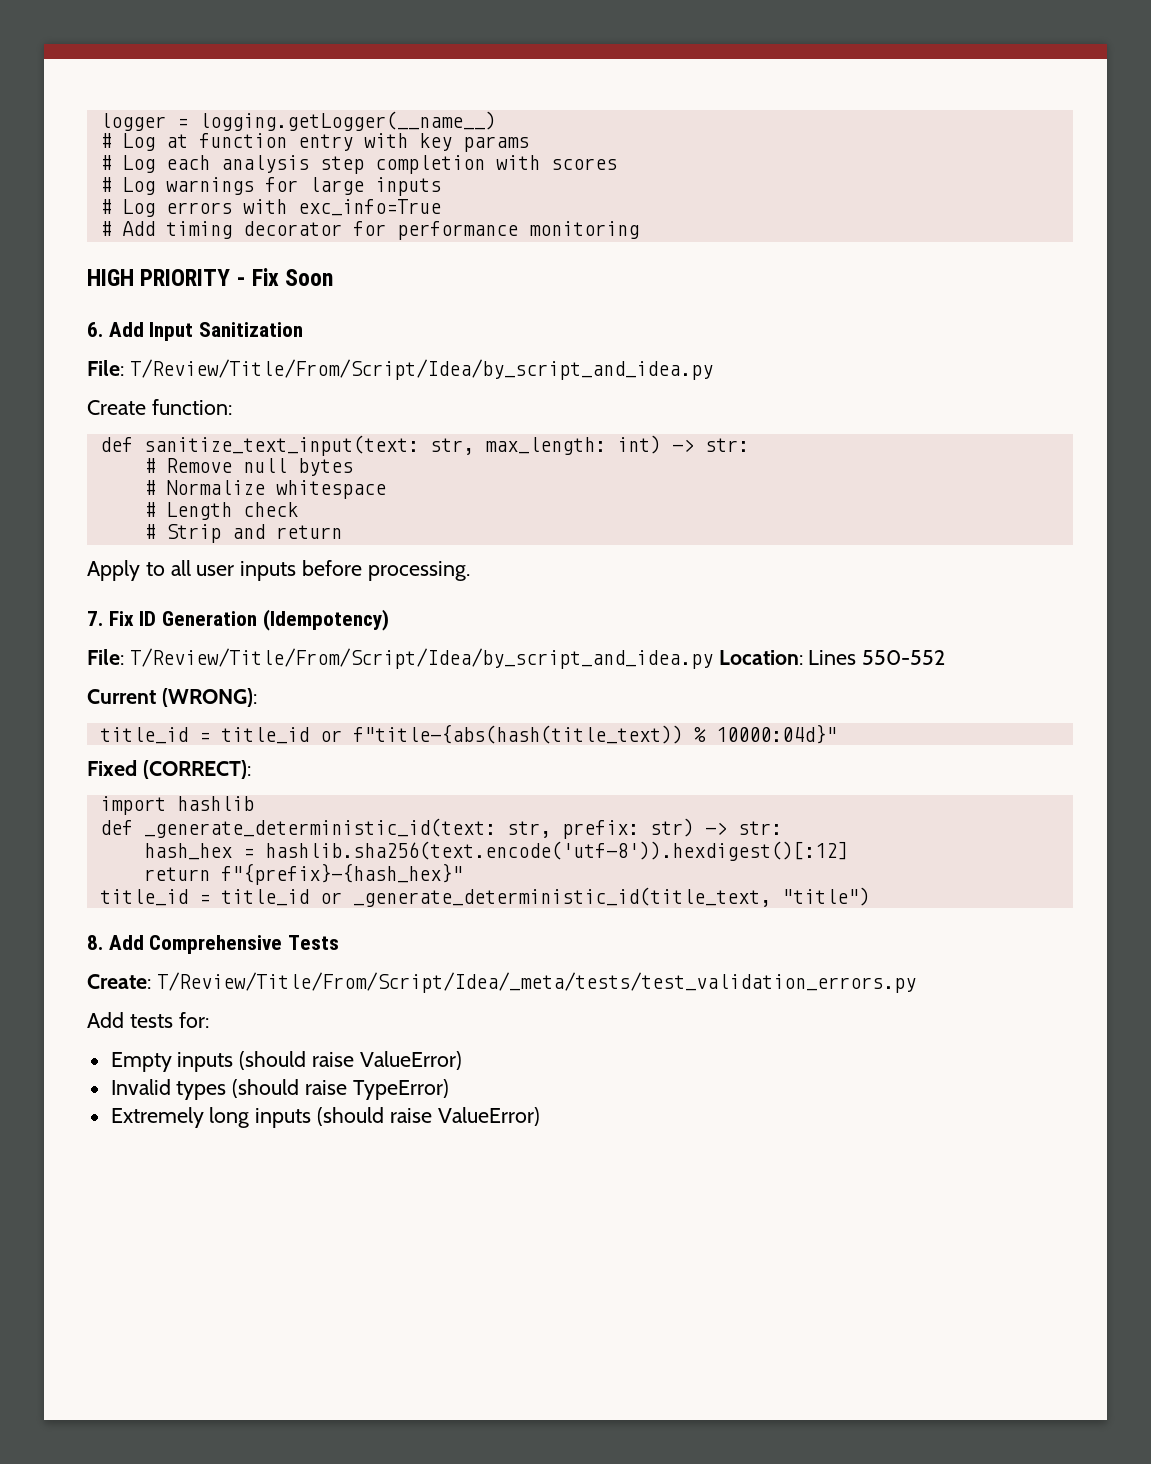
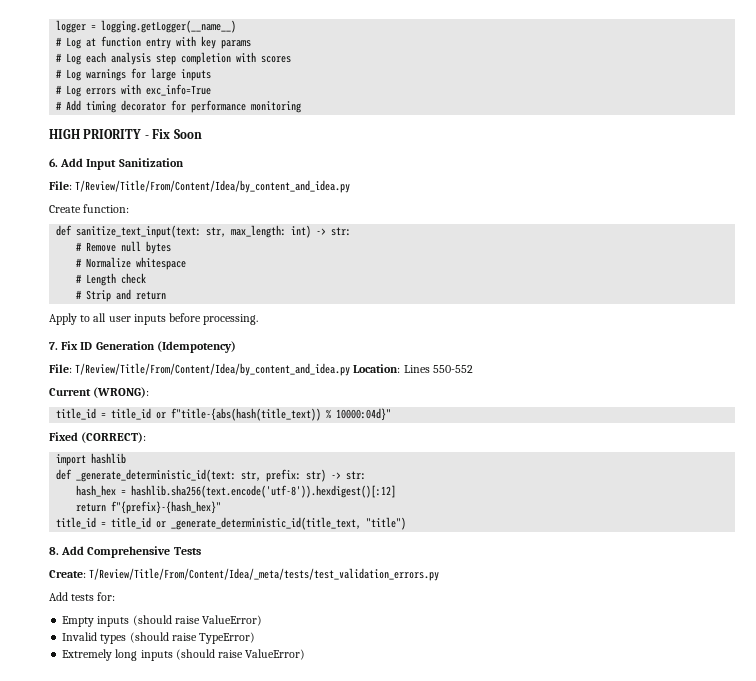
[129,359,713,380] T/Review/Title/From/Script/Idea/by_script_and_idea.py -> [75,180,351,193] T/Review/Title/From/Content/Idea/by_content_and_idea.py
[129,648,713,669] T/Review/Title/From/Script/Idea/by_script_and_idea.py -> [75,363,351,376] T/Review/Title/From/Content/Idea/by_content_and_idea.py
[156,972,916,993] T/Review/Title/From/Script/Idea/_meta/tests/test_validation_errors.py -> [89,568,440,581] T/Review/Title/From/Content/Idea/_meta/tests/test_validation_errors.py

